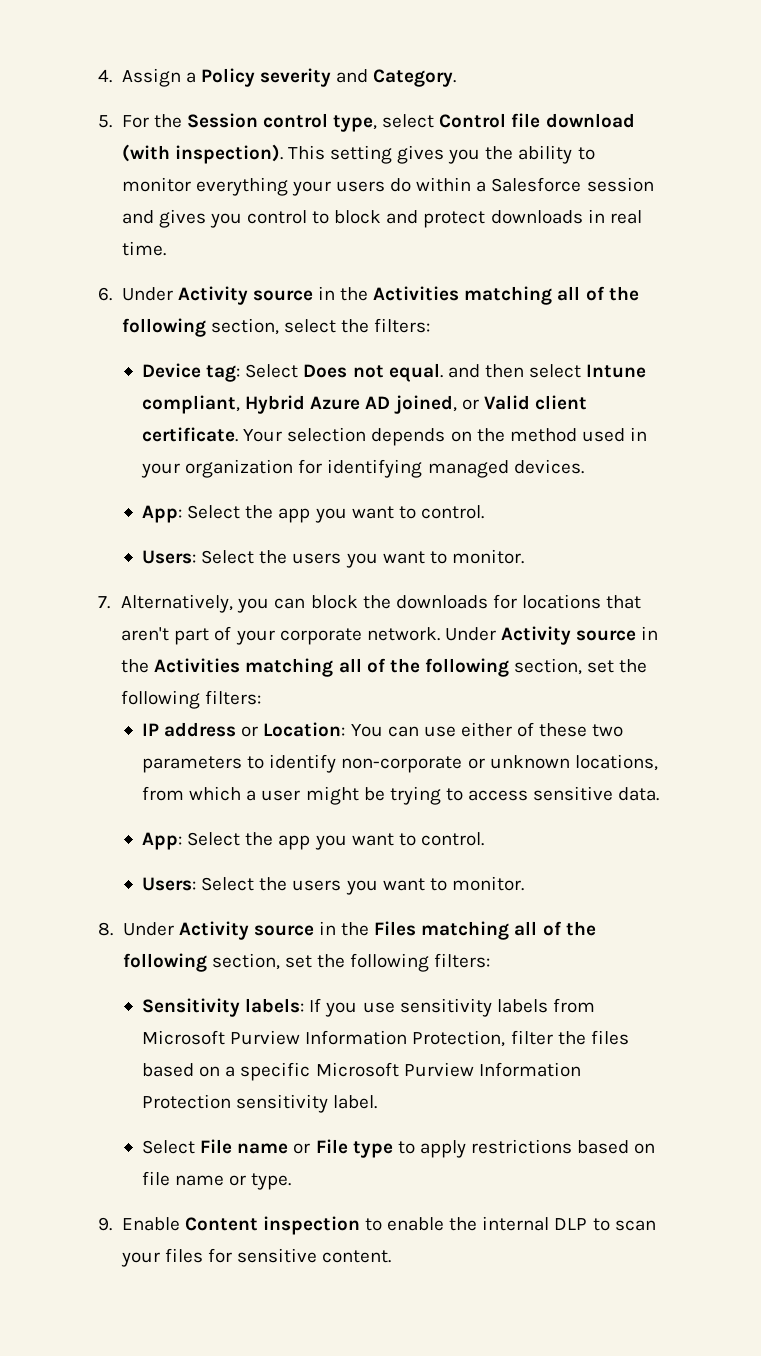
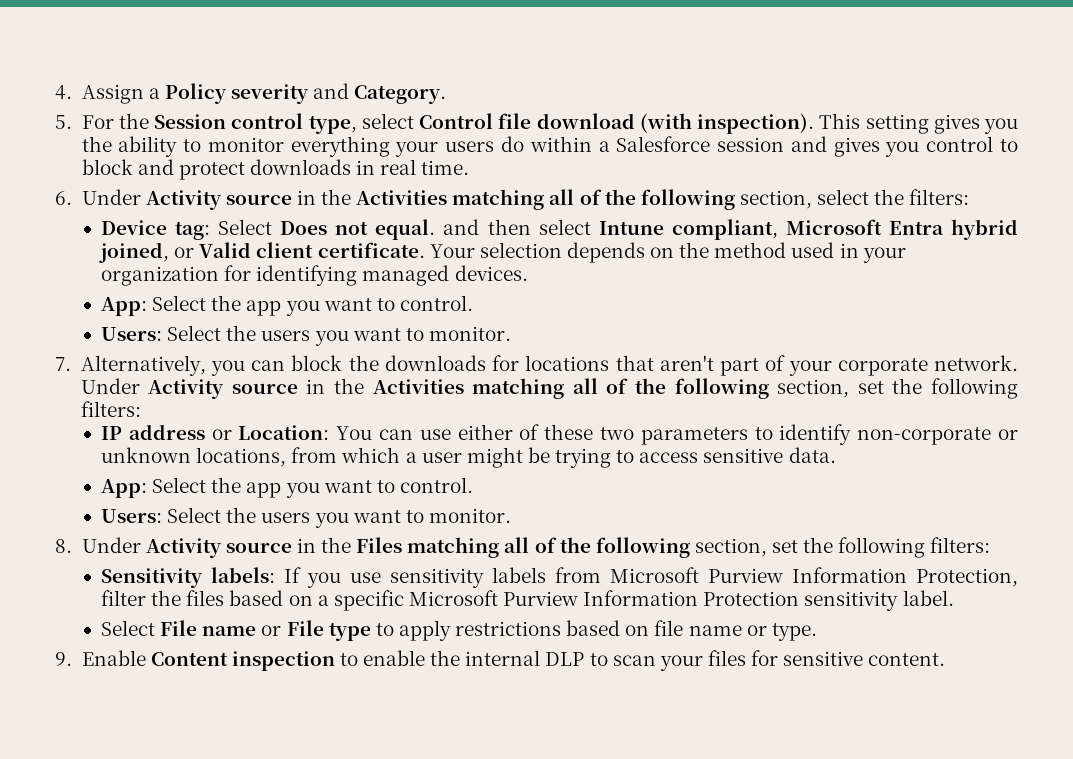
[245,395,391,414] Hybrid Azure AD -> [785,219,1018,240] Microsoft Entra hybrid

